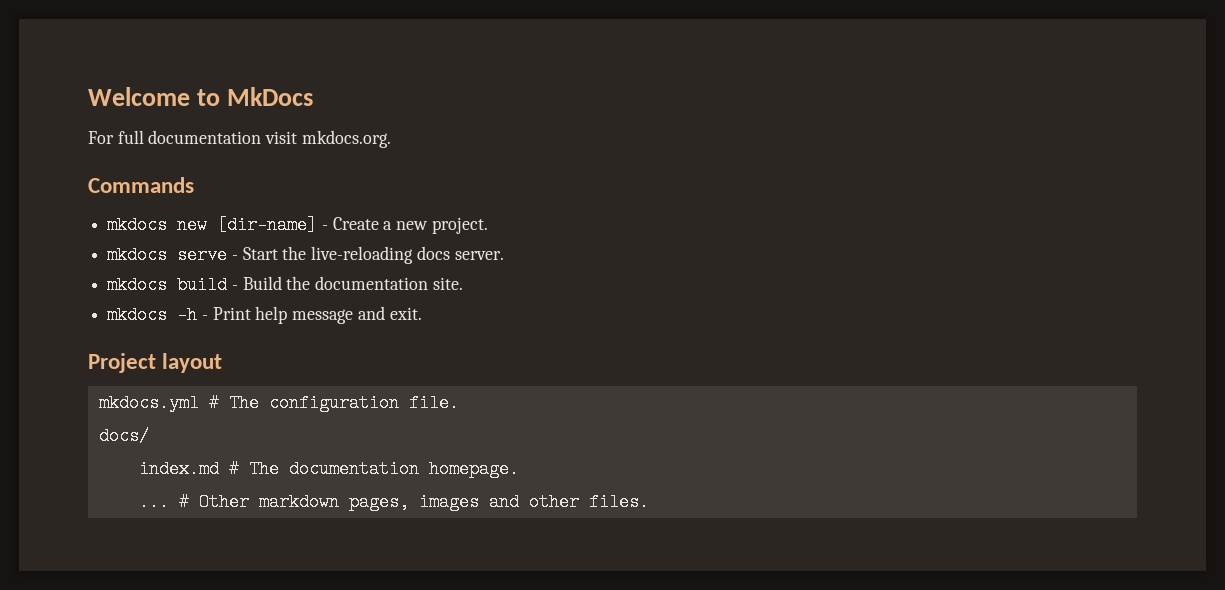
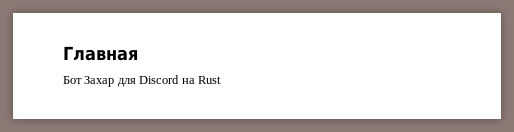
[88,87,313,106] [88,130,391,148] [88,177,194,193] [107,216,488,234] [107,246,504,264] [107,276,463,294] [107,306,422,324] [88,353,223,373] [98,394,459,412] [98,427,149,445] [138,460,519,478] [138,493,649,511] Welcome to MkDocs // For full documentation visit mkdocs.org. // Commands // mkdocs new [dir-name] - Create a new project. // mkdocs serve - Start the live-reloading docs server. // mkdocs build - Build the documentation site. // mkdocs -h - Print help message and exit. // Project layout // mkdocs.yml # The configuration file. // docs/ // index.md # The documentation homepage. // ... # Other markdown pages, images and other files. -> [63,46,138,61] [63,75,221,87] Главная // Бот Захар для Discord на Rust

